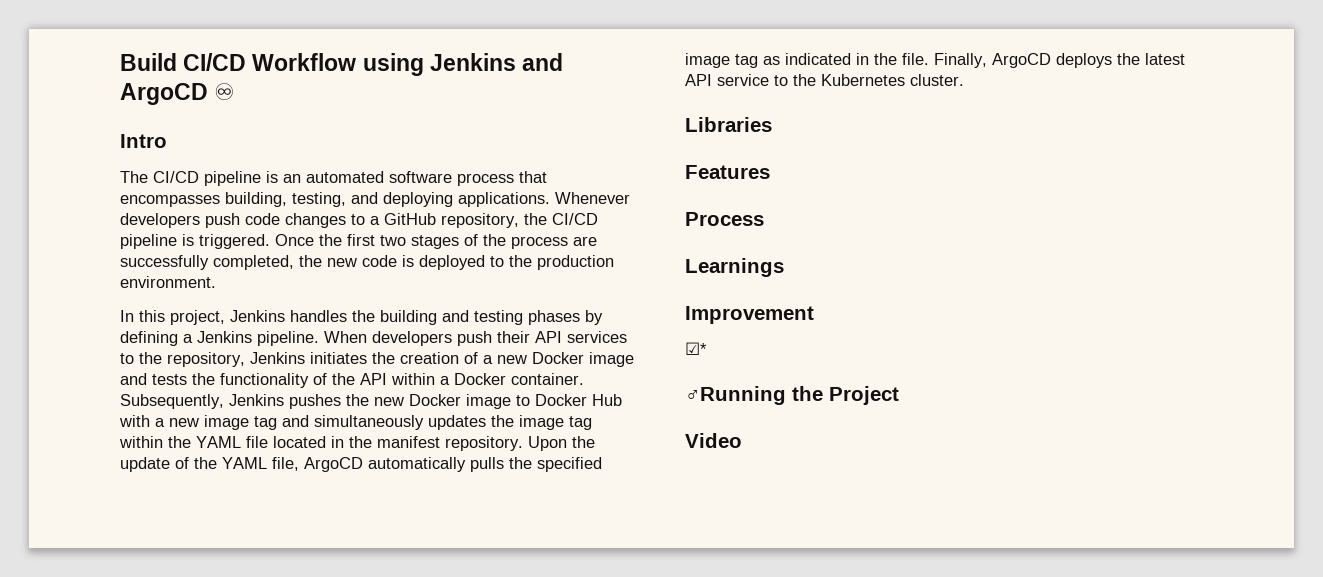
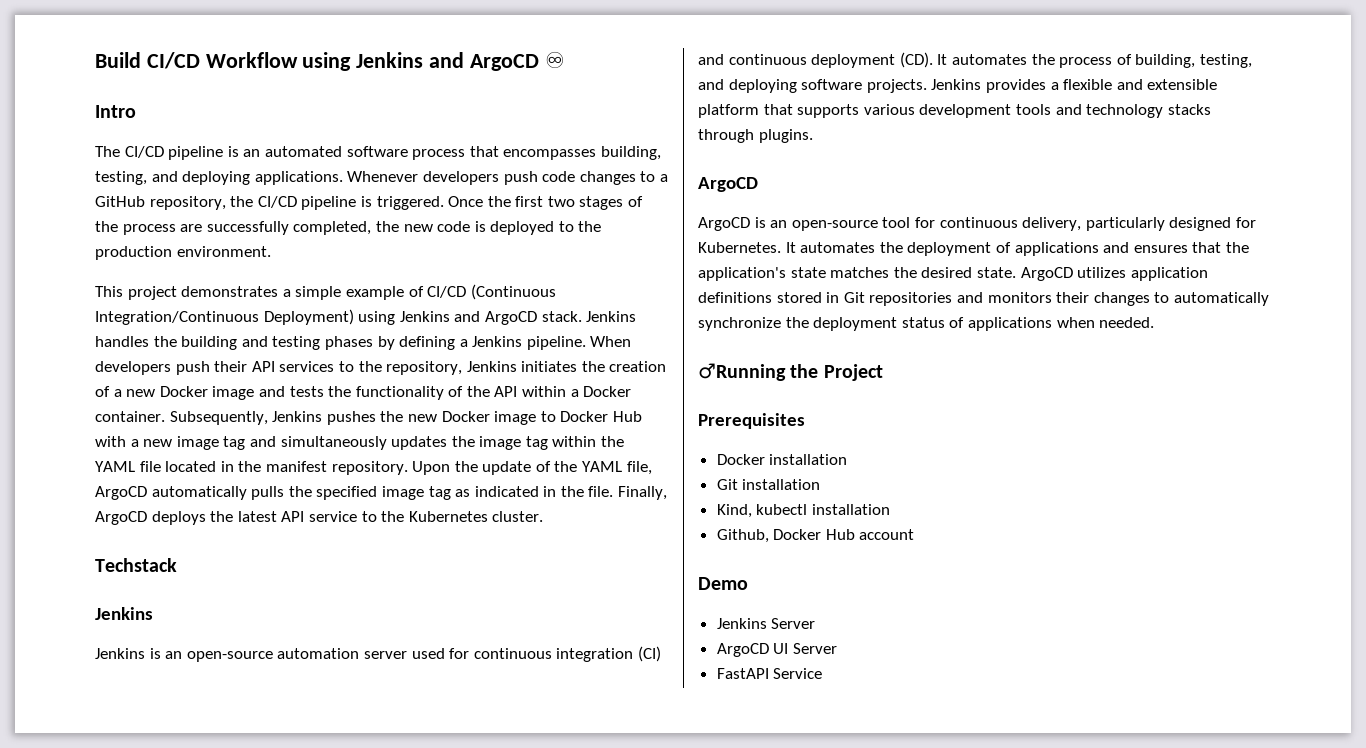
[120,310,225,325] In this project, -> [95,284,556,300] [95,309,582,325] This project demonstrates a simple example of CI/CD (Continuous Integration/Continuous Deployment) using Jenkins and ArgoCD stack.
[685,117,772,132] [685,165,770,179] [685,212,764,226] [685,258,784,277] [685,306,814,324] [685,342,707,355] [685,386,899,405] [685,433,742,448] Libraries // Features // Process // Learnings // Improvement // ☑* // ♂Running the Project // Video -> [95,558,177,572] [95,607,153,620] [95,646,661,662] [698,52,1252,68] [698,79,1218,93] [698,104,1211,118] [698,129,813,143] [698,177,758,192] [698,217,1256,231] [698,242,1249,256] [698,267,1208,281] [698,292,1269,306] [698,317,1155,331] [698,363,883,381] [698,413,805,429] [716,454,848,465] [716,479,821,490] [716,504,890,518] [716,529,915,543] [698,577,748,590] [716,618,816,629] [716,643,837,657] [716,668,823,679] Techstack // Jenkins // Jenkins is an open-source automation server used for continuous integration (CI) and continuous deployment (CD). It automates the process of building, testing, and deploying software projects. Jenkins provides a flexible and extensible platform that supports various development tools and technology stacks through plugins. // ArgoCD // ArgoCD is an open-source tool for continuous delivery, particularly designed for Kubernetes. It automates the deployment of applications and ensures that the application's state matches the desired state. ArgoCD utilizes application definitions stored in Git repositories and monitors their changes to automatically synchronize the deployment status of applications when needed. // ♂Running the Project // Prerequisites // Docker installation // Git installation // Kind, kubectl installation // Github, Docker Hub account // Demo // Jenkins Server // ArgoCD UI Server // FastAPI Service

